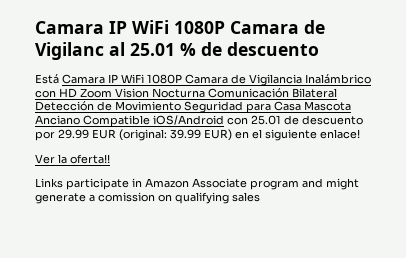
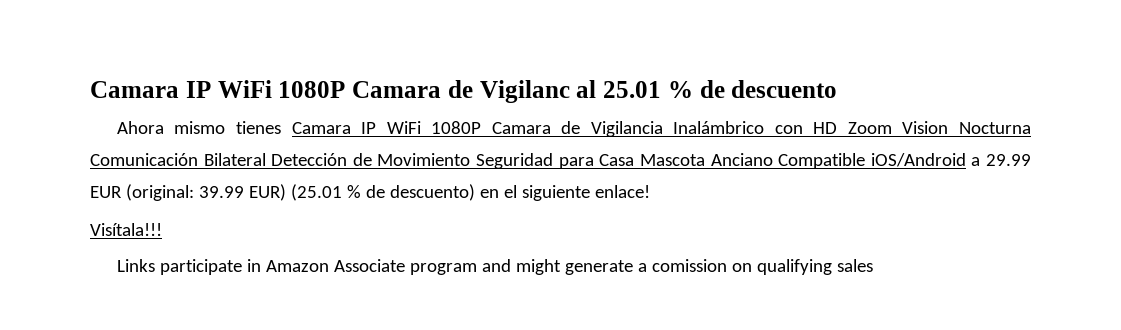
[35,74,59,84] Está -> [116,121,281,134] Ahora mismo tienes
[227,115,363,125] [35,131,55,141] con 25.01 de descuento por -> [971,157,981,166] a
(232, 135) none -> [290,184,475,201] (25.01 % de descuento)
[35,154,110,164] Ver la oferta!! -> [90,223,162,236] Visítala!!!

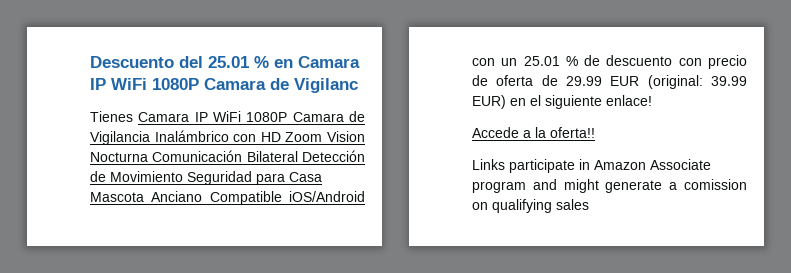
(90, 89) none -> [90,56,293,68] Descuento del 25.01 % en
[576,80,838,98] [116,121,281,134] al 25.01 % de descuento // Ahora mismo tienes -> [90,111,133,122] // Tienes
[971,157,981,166] a -> [472,55,747,69] [472,75,558,86] con un 25.01 % de descuento con precio de oferta de
[290,184,475,201] (25.01 % de descuento) -> (506, 102) none
[90,223,162,236] Visítala!!! -> [472,127,595,138] Accede a la oferta!!

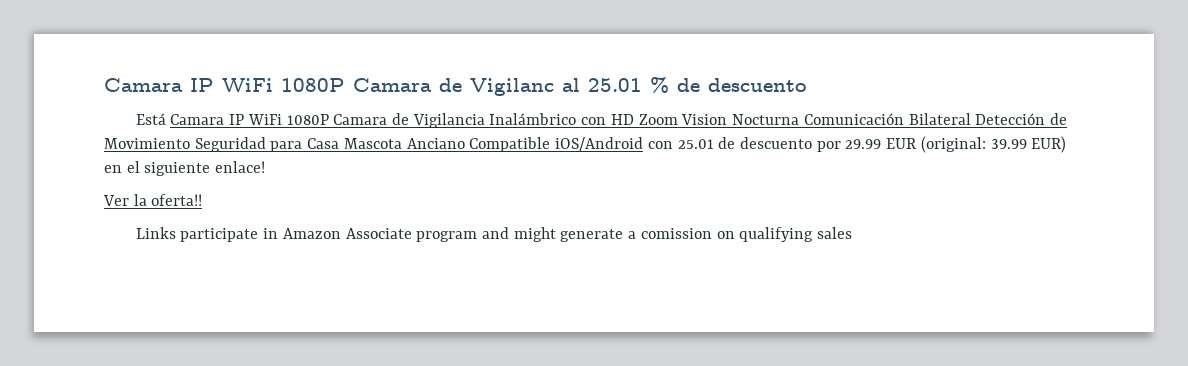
[90,56,293,68] Descuento del 25.01 % en -> (104, 85) none
[90,111,133,122] // Tienes -> [562,77,807,93] [135,113,166,125] al 25.01 % de descuento // Está
[501,55,747,69] [472,75,558,86] un 25.01 % de descuento con precio de oferta de -> [677,137,841,152] 25.01 de descuento por
[472,127,531,138] Accede a -> [103,195,129,206] Ver

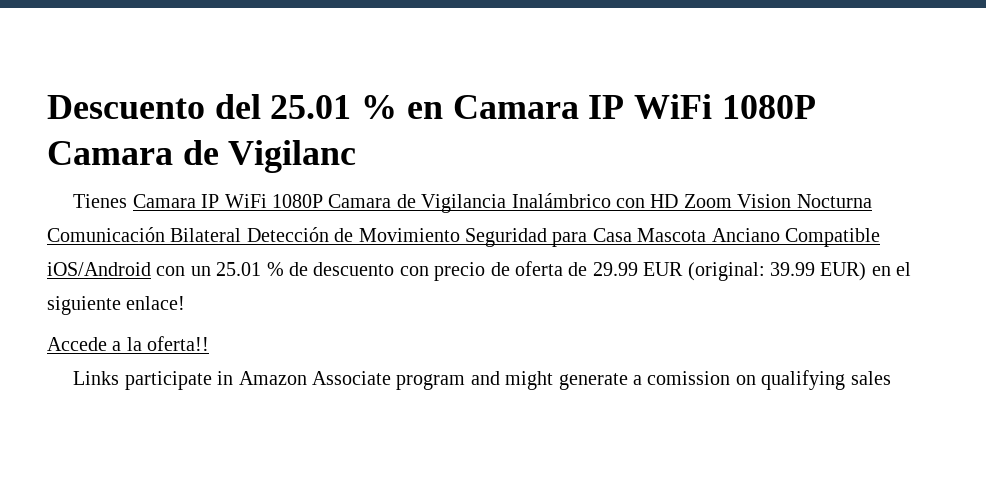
(104, 85) none -> [47,94,443,119] Descuento del 25.01 % en
[562,77,807,93] [135,113,166,125] al 25.01 % de descuento // Está -> [73,194,128,208] // Tienes
[677,137,841,152] 25.01 de descuento por -> [190,261,588,281] un 25.01 % de descuento con precio de oferta de
[103,195,129,206] Ver -> [47,337,122,351] Accede a

